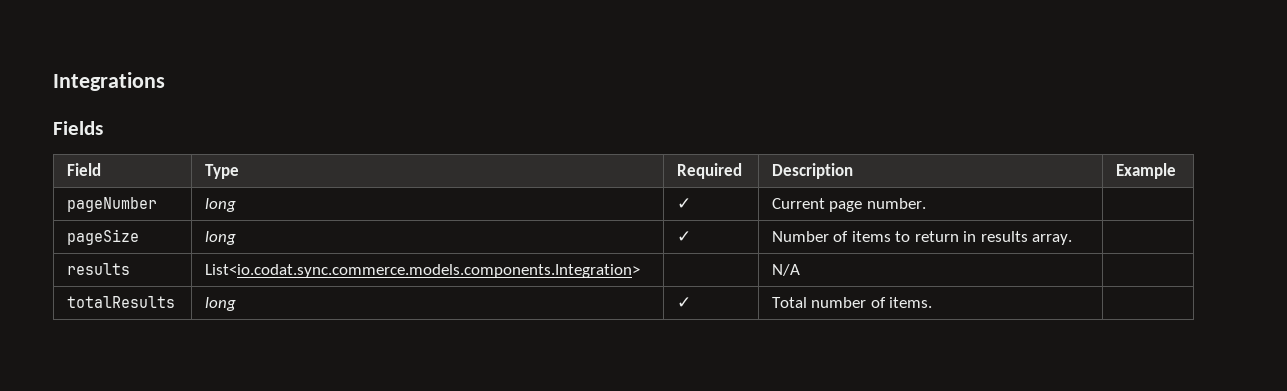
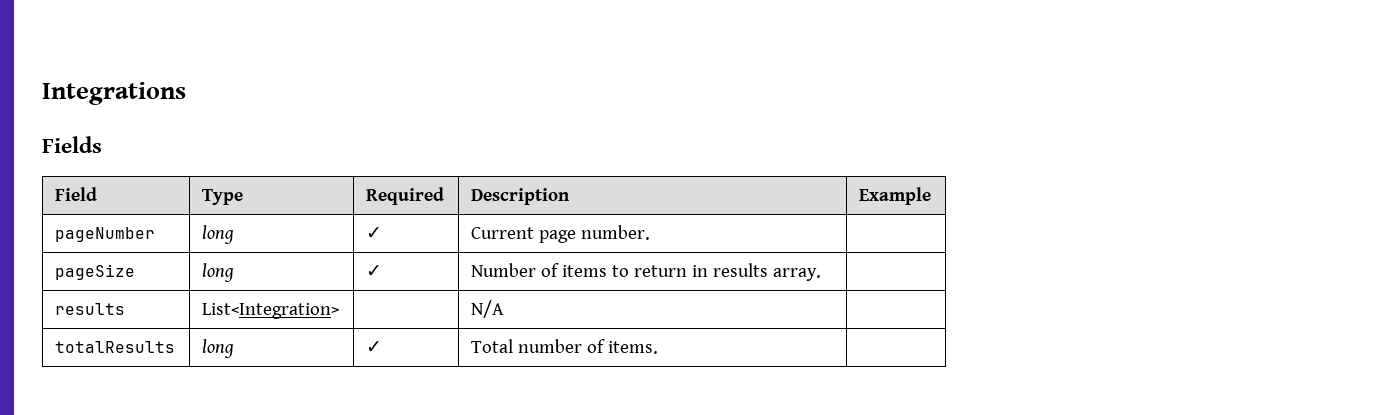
[204,264,640,278] List<io.codat.sync.commerce.models.components.Integration> -> [202,303,340,319] List<Integration>

